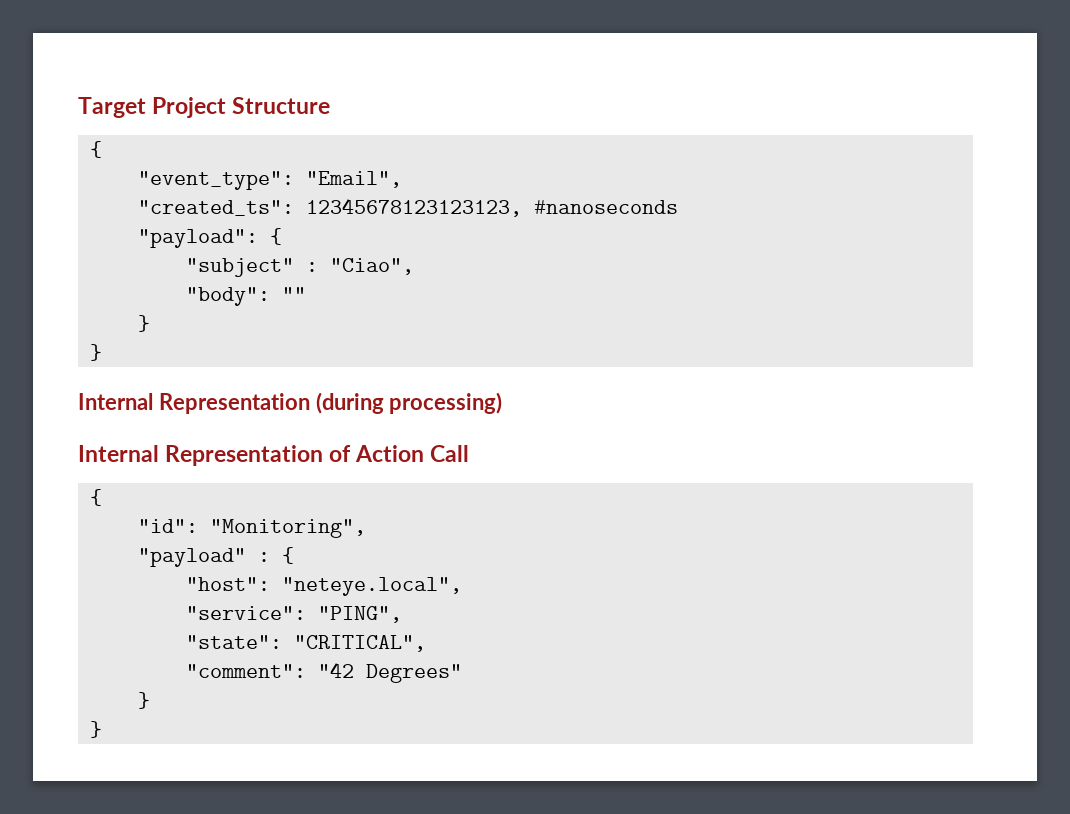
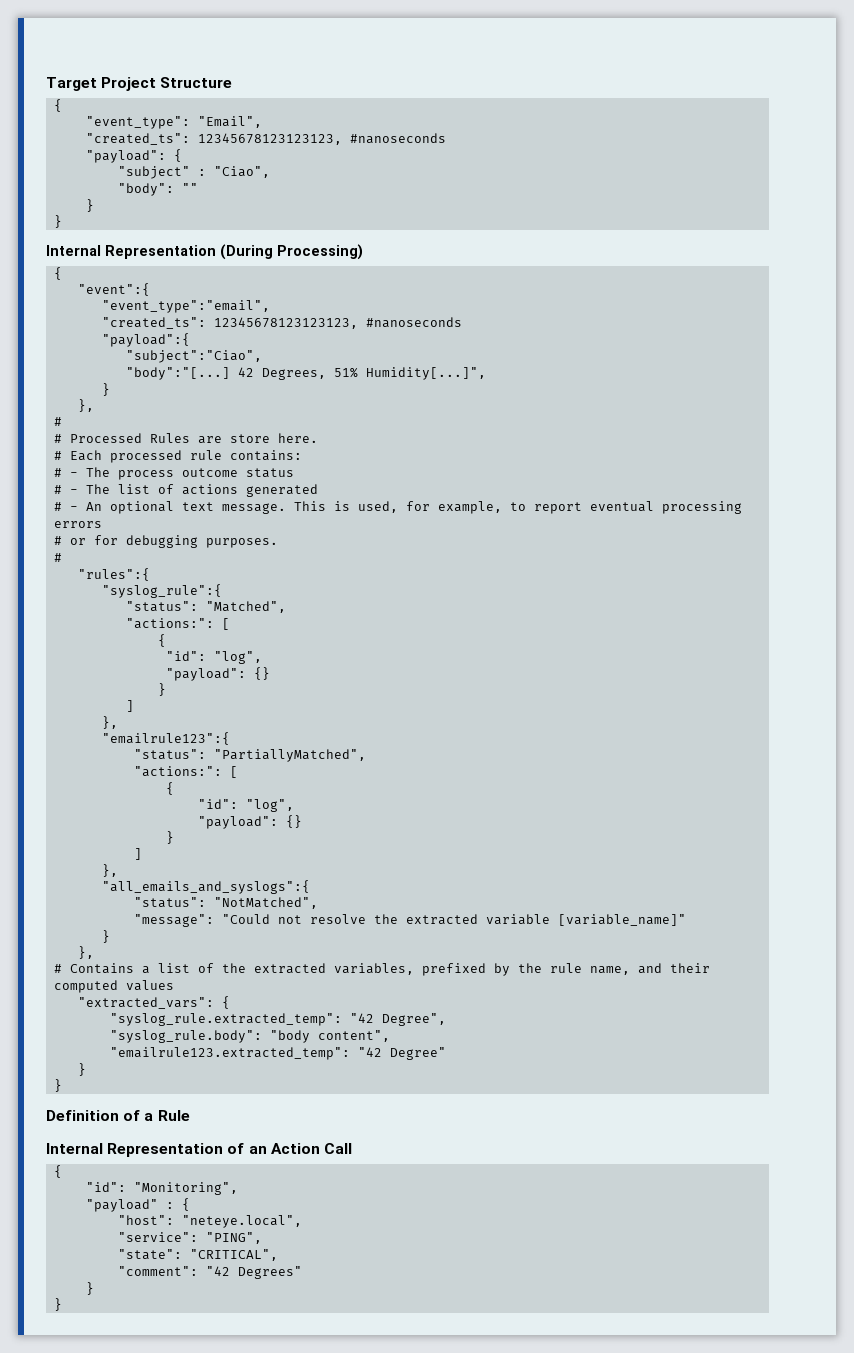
[315,392,503,414] (during processing) -> [220,244,363,260] [53,267,62,280] [77,283,150,296] [101,300,270,313] [101,317,462,329] [101,333,190,347] [125,350,262,363] [125,367,486,380] [101,383,110,396] [77,399,94,412] [53,417,62,426] [53,433,318,444] [53,450,302,463] [53,467,294,480] [53,484,318,497] [53,501,742,514] [53,521,102,528] [53,535,278,548] [53,553,62,562] [77,568,150,581] [101,584,222,598] [125,601,286,613] [125,618,230,630] [157,634,166,647] [165,651,262,664] [165,667,270,681] [157,683,166,696] [125,700,134,712] [101,716,118,729] [101,732,230,745] [133,749,366,762] [133,766,238,778] [165,782,174,795] [197,799,294,812] [197,815,302,829] [165,831,174,844] [133,848,142,860] [101,864,118,877] [101,880,310,894] [133,897,318,909] [133,914,686,927] [101,930,110,943] [77,946,94,959] [53,963,710,976] [53,980,174,993] [77,996,230,1009] [109,1013,446,1026] [109,1030,390,1043] [109,1047,446,1060] [77,1063,86,1076] [53,1079,62,1092] [46,1110,190,1121] (During Processing) // { // "event":{ // "event_type":"email", // "created_ts": 12345678123123123, #nanoseconds // "payload":{ // "subject":"Ciao", // "body":"[...] 42 Degrees, 51% Humidity[...]", // } // }, // # // # Processed Rules are store here. // # Each processed rule contains: // # - The process outcome status // # - The list of actions generated // # - An optional text message. This is used, for example, to report eventual processing errors // # or for debugging purposes. // # // "rules":{ // "syslog_rule":{ // "status": "Matched", // "actions:": [ // { // "id": "log", // "payload": {} // } // ] // }, // "emailrule123":{ // "status": "PartiallyMatched", // "actions:": [ // { // "id": "log", // "payload": {} // } // ] // }, // "all_emails_and_syslogs":{ // "status": "NotMatched", // "message": "Could not resolve the extracted variable [variable_name]" // } // }, // # Contains a list of the extracted variables, prefixed by the rule name, and their computed values // "extracted_vars": { // "syslog_rule.extracted_temp": "42 Degree", // "syslog_rule.body": "body content", // "emailrule123.extracted_temp": "42 Degree" // } // } // Definition of a Rule
(352, 453) none -> [248,1146,267,1154] an

